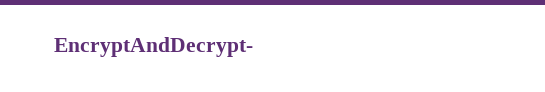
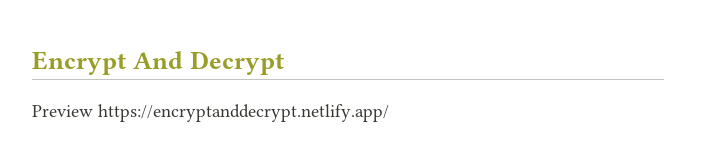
[54,37,253,57] EncryptAndDecrypt- -> [32,51,285,75] [32,104,389,122] Encrypt And Decrypt // Preview https://encryptanddecrypt.netlify.app/

